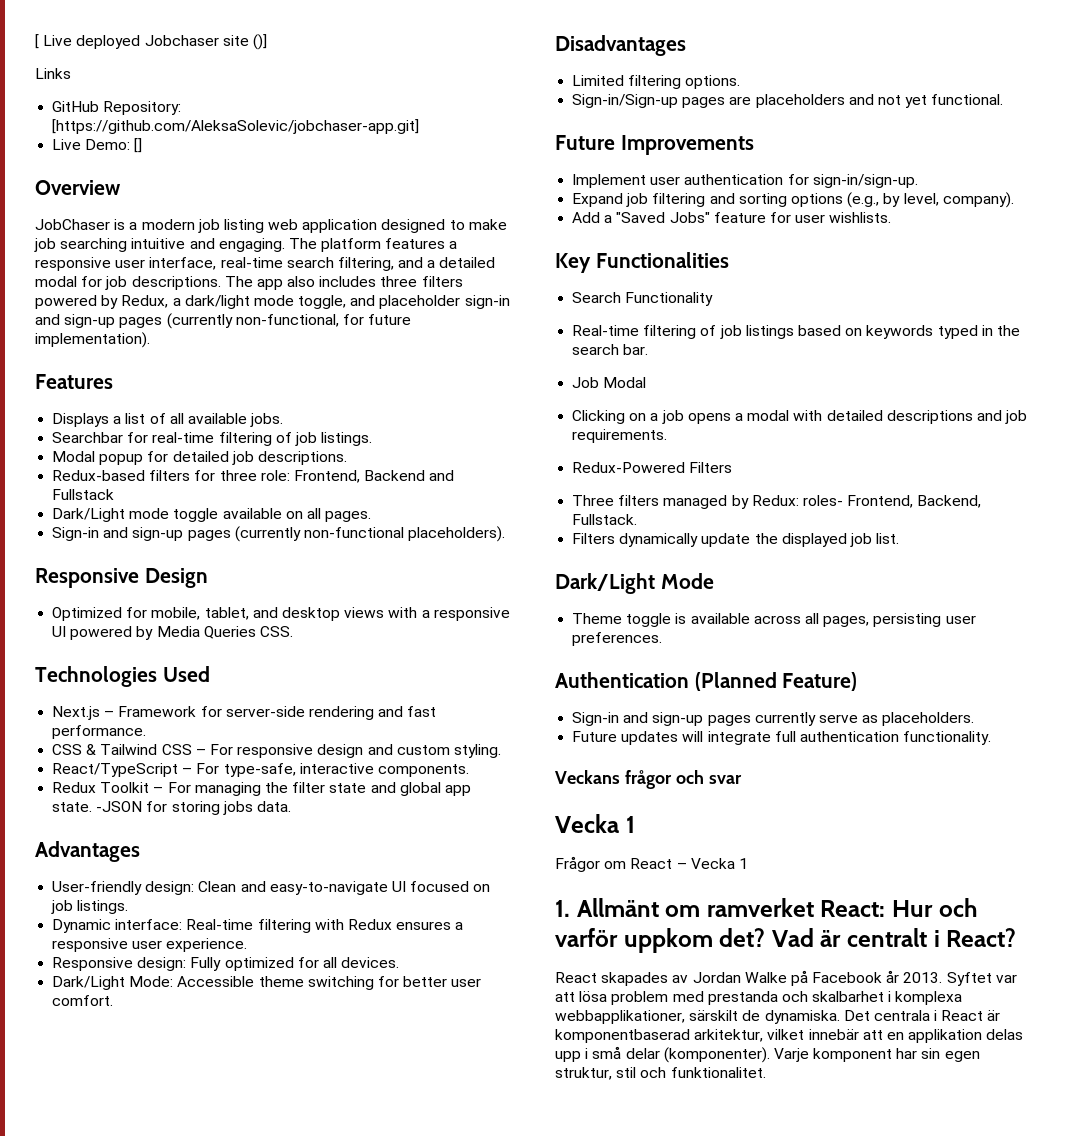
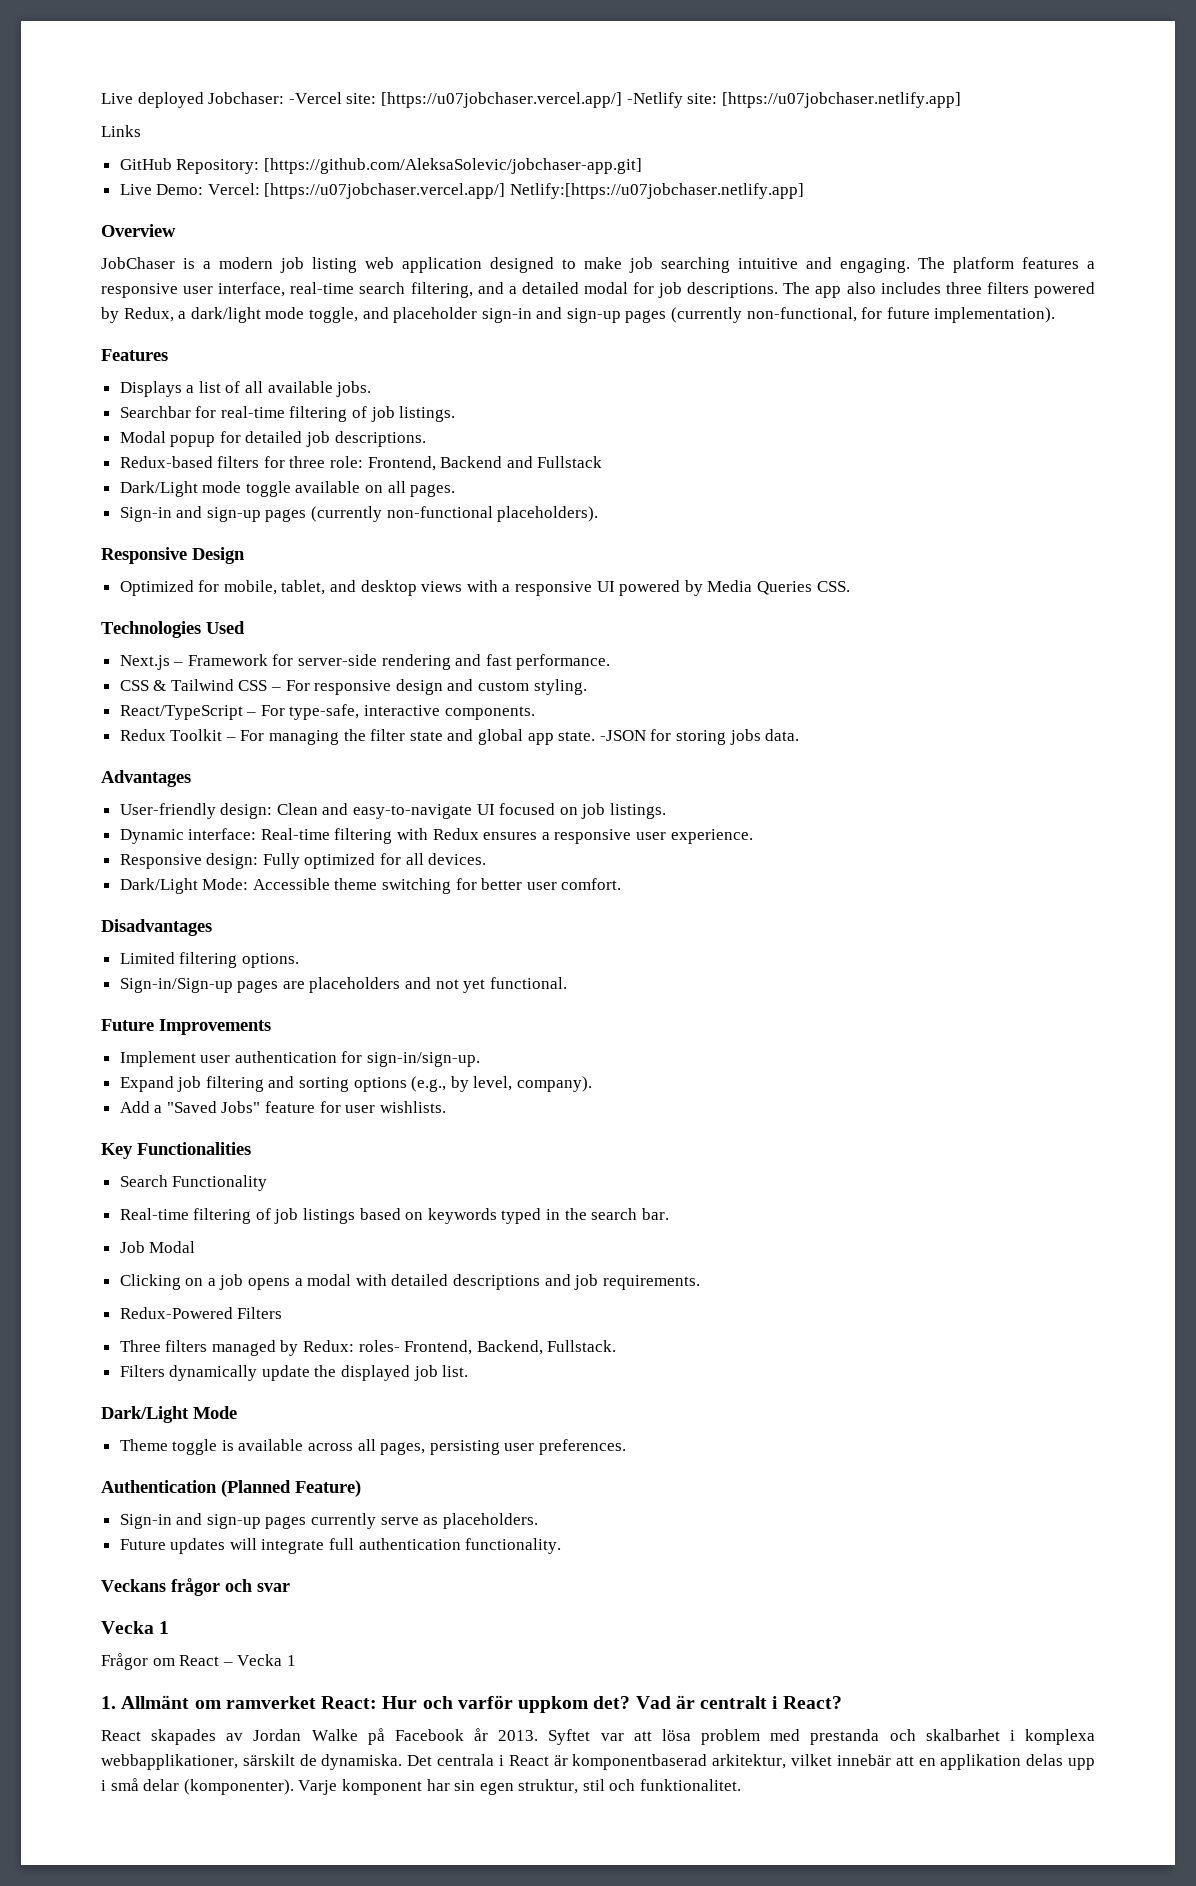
[35,34,39,49] [ -> (101, 98) none
[144,34,267,50] Jobchaser site ()] -> [208,92,961,108] Jobchaser: -Vercel site: [https://u07jobchaser.vercel.app/] -Netlify site: [https://u07jobchaser.netlify.app]
[134,138,143,153] [] -> [207,183,805,199] Vercel: [https://u07jobchaser.vercel.app/] Netlify:[https://u07jobchaser.netlify.app]

